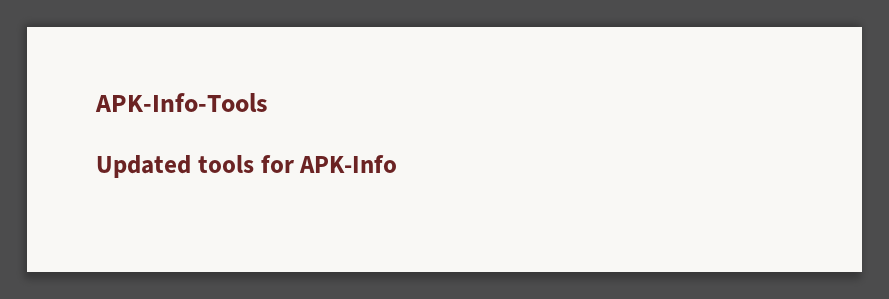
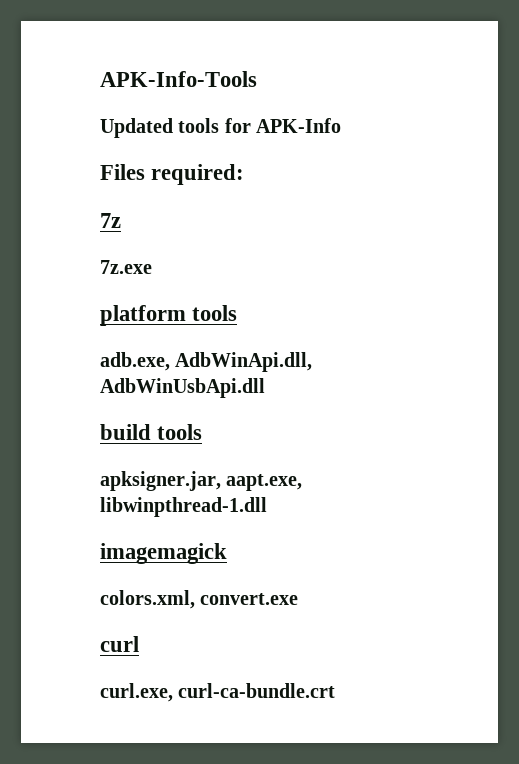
(398, 164) none -> [100,164,245,185] [100,213,121,228] [100,260,152,274] [100,305,238,326] [100,352,313,372] [100,378,265,398] [100,424,203,440] [100,471,303,491] [100,497,267,517] [100,543,227,564] [100,590,299,609] [100,636,139,652] [100,683,336,702] // Files required: // 7z // 7z.exe // platform tools // adb.exe, AdbWinApi.dll, AdbWinUsbApi.dll // build tools // apksigner.jar, aapt.exe, libwinpthread-1.dll // imagemagick // colors.xml, convert.exe // curl // curl.exe, curl-ca-bundle.crt

